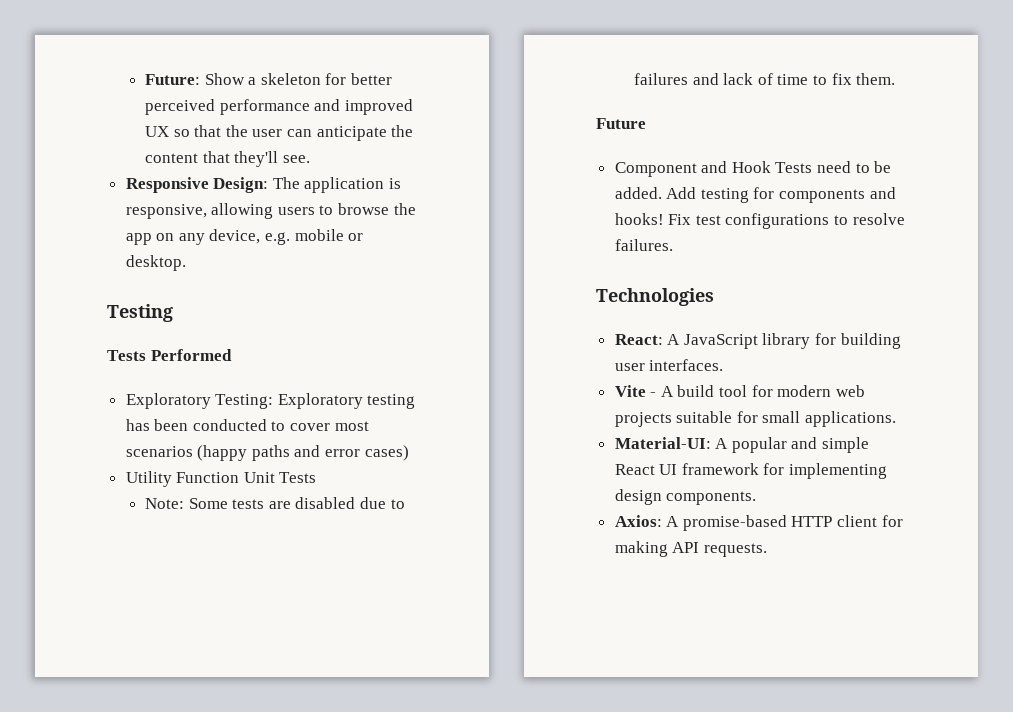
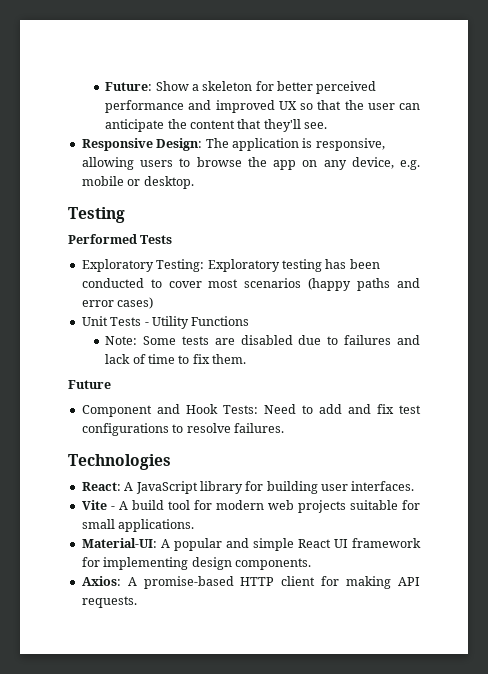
[107,349,232,361] Tests Performed -> [68,234,173,244] Performed Tests
[125,471,240,487] Utility Function -> (154, 303) none
(317, 477) none -> [144,316,250,329] - Utility Functions
[775,161,892,173] [614,187,896,203] [614,213,692,225] Tests need to be added. Add testing for components and hooks! Fix -> [222,404,394,414] Tests: Need to add and fix

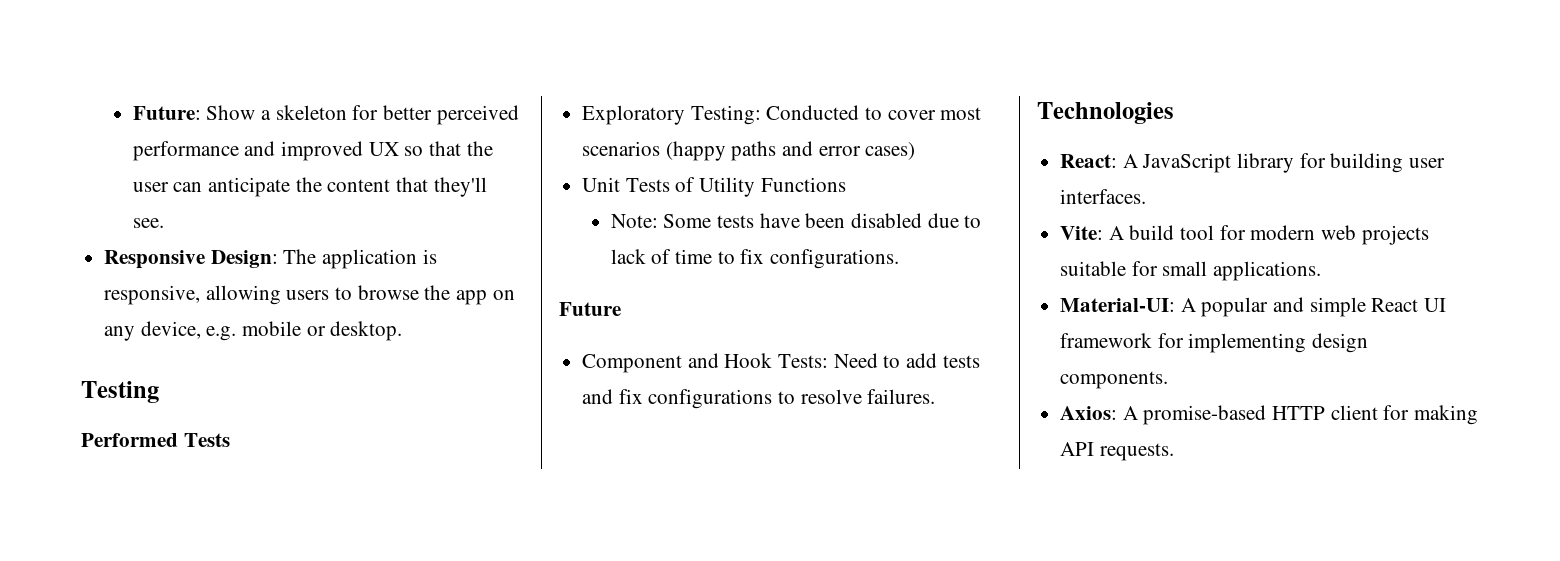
[207,259,380,272] [81,278,144,288] Exploratory testing has been conducted -> [766,105,860,120] Conducted
[144,322,149,326] - -> [675,177,696,192] of
[214,338,235,345] are -> [759,213,846,228] have been
[344,335,420,345] failures and -> (982, 221) none
[212,354,247,364] them. -> [770,249,900,269] configurations.
(342, 409) none -> [942,355,980,368] tests
[398,405,421,414] test -> (643, 396) none
[81,500,115,510] Vite - -> [1060,226,1104,240] Vite:

